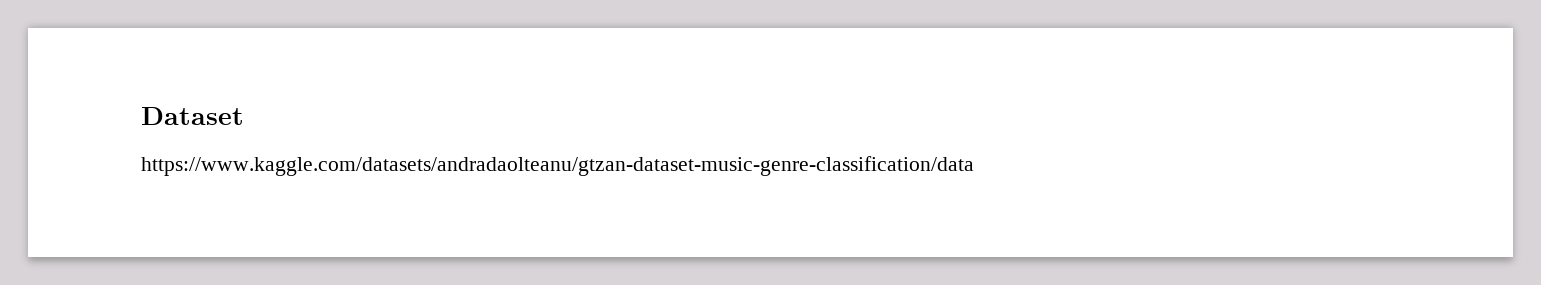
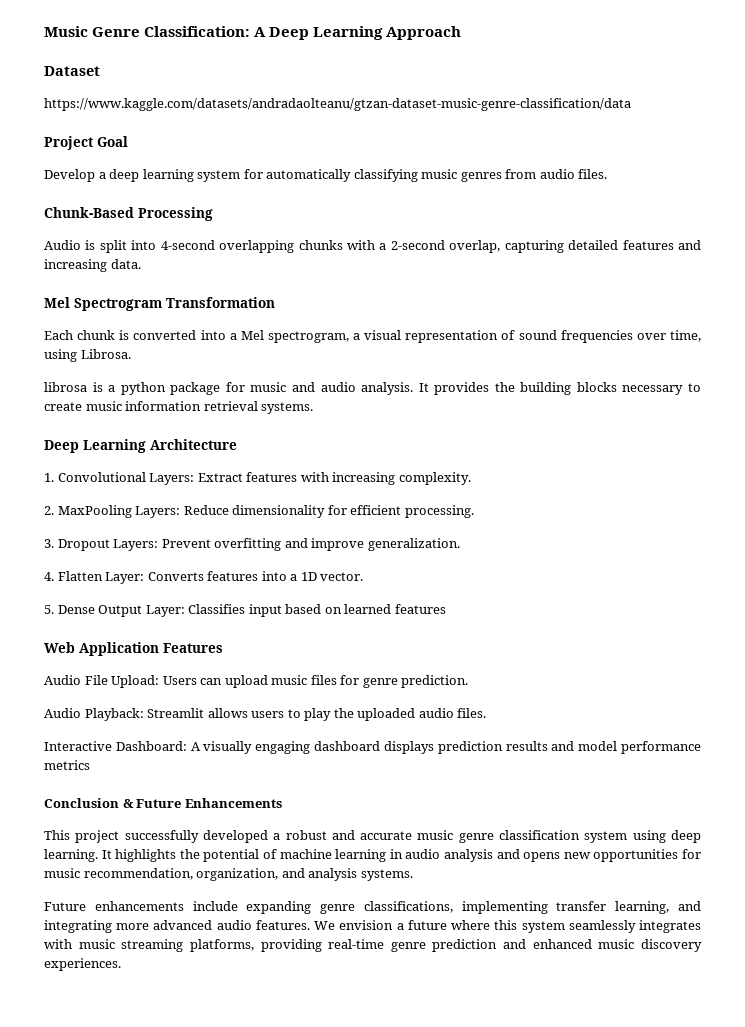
[141,107,244,125] [141,156,974,176] Dataset // https://www.kaggle.com/datasets/andradaolteanu/gtzan-dataset-music-genre-classification/data -> [44,26,462,40] [44,66,100,76] [44,98,631,111] [44,136,128,150] [44,169,608,182] [44,207,213,221] [44,240,702,253] [44,259,141,272] [44,297,275,311] [44,330,701,343] [44,349,131,362] [44,382,701,395] [44,401,314,414] [44,439,237,453] [44,472,471,485] [44,505,474,518] [44,538,460,551] [44,571,364,584] [44,604,446,617] [44,642,223,656] [44,675,469,688] [44,708,487,721] [44,741,701,754] [44,760,90,770] [44,798,282,808] [44,830,701,843] [44,849,702,862] [44,868,413,881] [44,901,702,914] [44,920,701,933] [44,939,702,952] [44,958,121,971] Music Genre Classification: A Deep Learning Approach // Dataset // https://www.kaggle.com/datasets/andradaolteanu/gtzan-dataset-music-genre-classification/data // Project Goal // Develop a deep learning system for automatically classifying music genres from audio files. // Chunk-Based Processing // Audio is split into 4-second overlapping chunks with a 2-second overlap, capturing detailed features and increasing data. // Mel Spectrogram Transformation // Each chunk is converted into a Mel spectrogram, a visual representation of sound frequencies over time, using Librosa. // librosa is a python package for music and audio analysis. It provides the building blocks necessary to create music information retrieval systems. // Deep Learning Architecture // 1. Convolutional Layers: Extract features with increasing complexity. // 2. MaxPooling Layers: Reduce dimensionality for efficient processing. // 3. Dropout Layers: Prevent overfitting and improve generalization. // 4. Flatten Layer: Converts features into a 1D vector. // 5. Dense Output Layer: Classifies input based on learned features // Web Application Features // Audio File Upload: Users can upload music files for genre prediction. // Audio Playback: Streamlit allows users to play the uploaded audio files. // Interactive Dashboard: A visually engaging dashboard displays prediction results and model performance metrics // Conclusion & Future Enhancements // This project successfully developed a robust and accurate music genre classification system using deep learning. It highlights the potential of machine learning in audio analysis and opens new opportunities for music recommendation, organization, and analysis systems. // Future enhancements include expanding genre classifications, implementing transfer learning, and integrating more advanced audio features. We envision a future where this system seamlessly integrates with music streaming platforms, providing real-time genre prediction and enhanced music discovery experiences.

